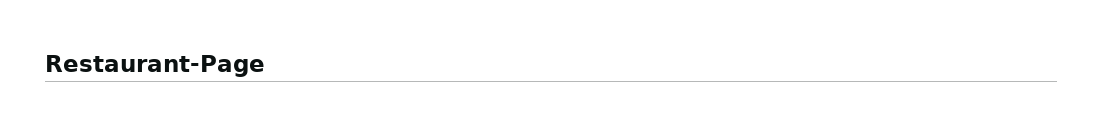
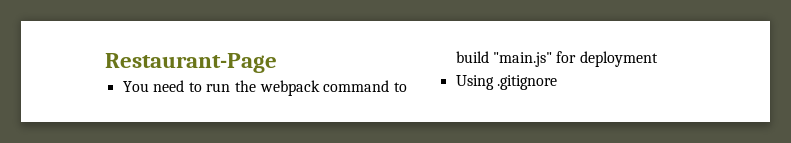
(265, 66) none -> [122,80,407,96] [455,51,658,67] [455,75,557,90] // You need to run the webpack command to build "main.js" for deployment // Using .gitignore

